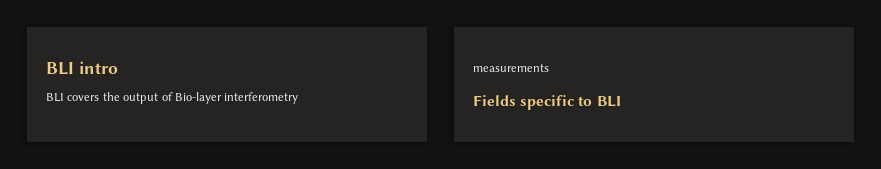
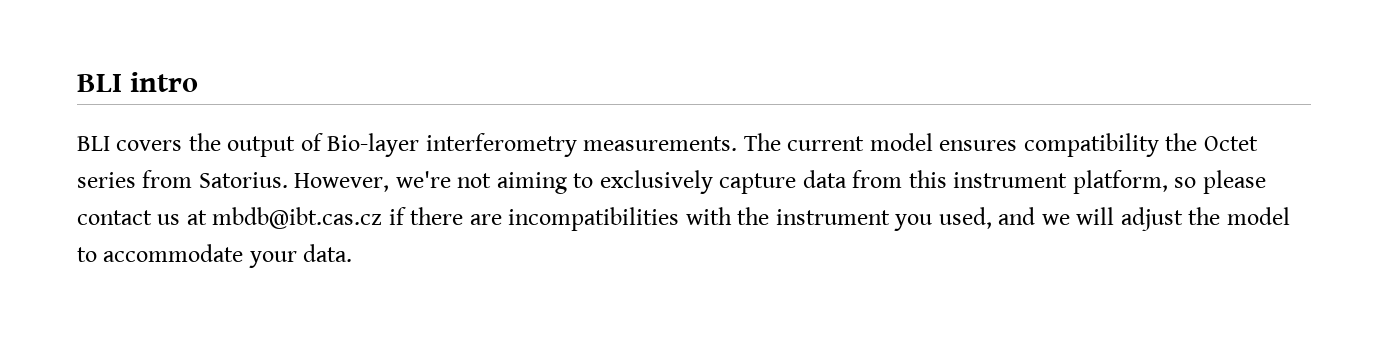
[473,64,549,72] [473,95,621,110] measurements // Fields specific to BLI -> [583,133,1258,157] [77,170,1266,194] [77,207,1290,231] [77,244,353,268] measurements. The current model ensures compatibility the Octet series from Satorius. However, we're not aiming to exclusively capture data from this instrument platform, so please contact us at mbdb@ibt.cas.cz if there are incompatibilities with the instrument you used, and we will adjust the model to accommodate your data.

